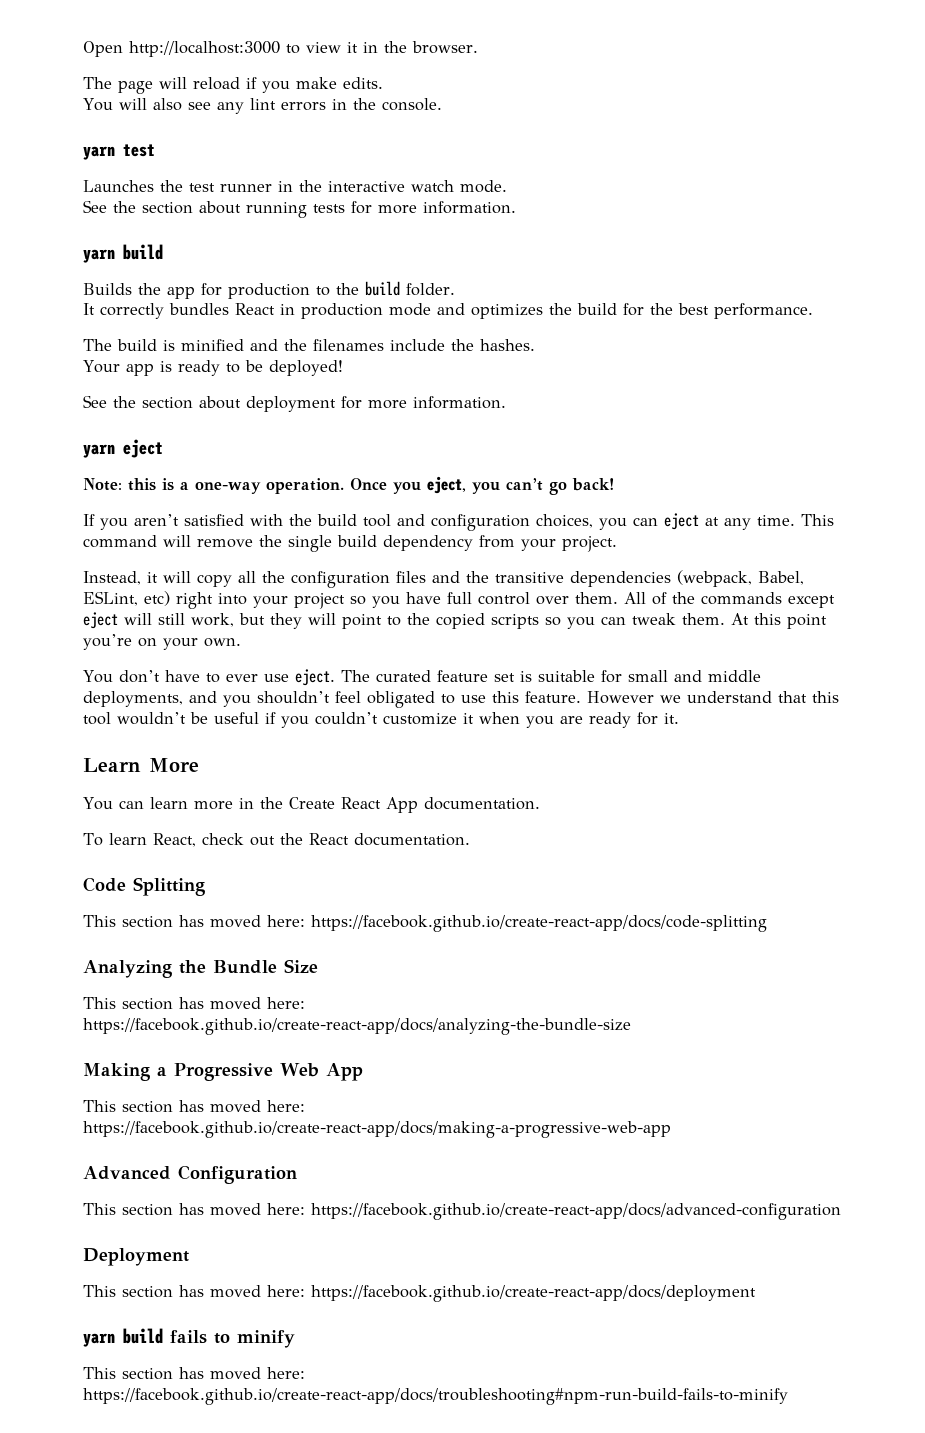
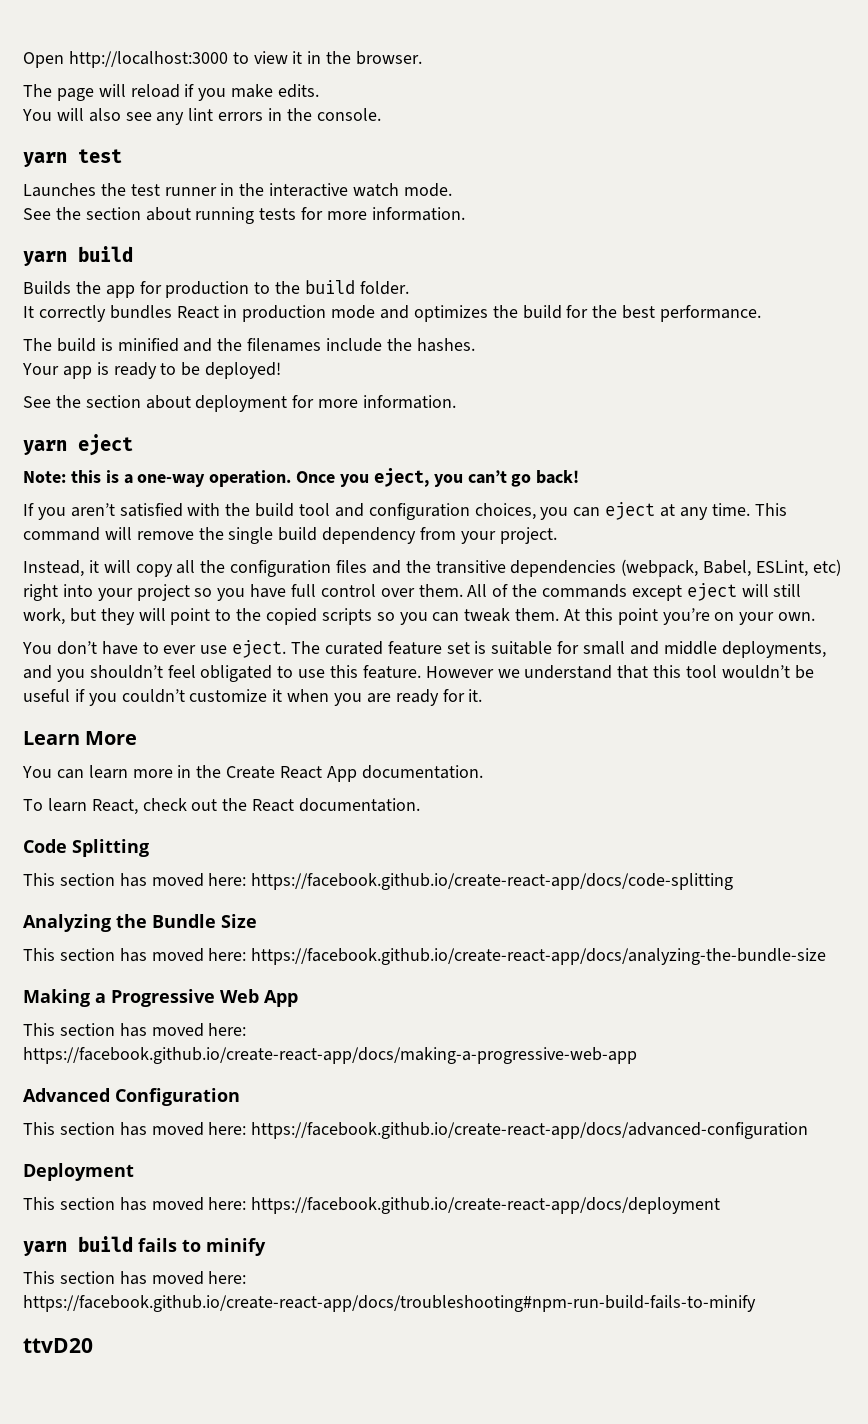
(788, 1396) none -> [23,1338,93,1353] // ttvD20

